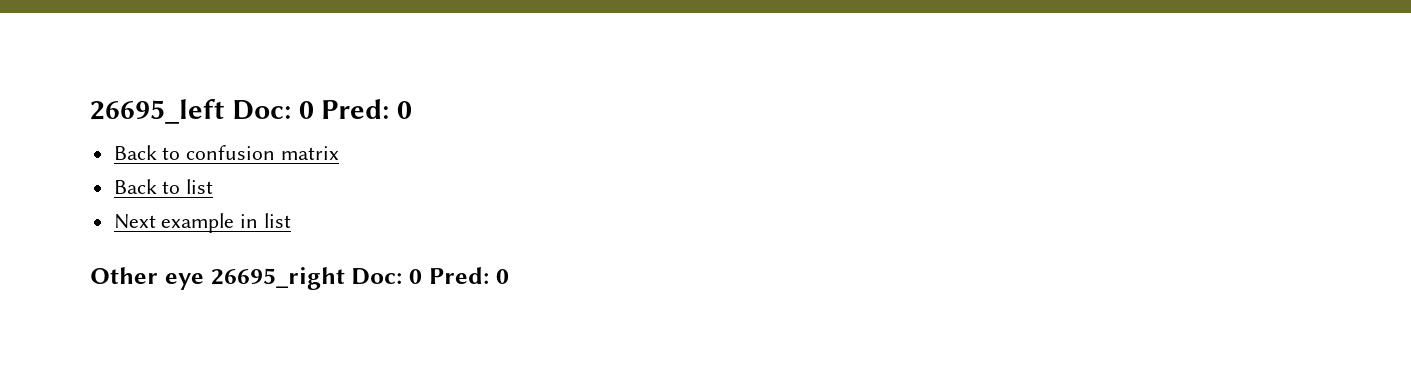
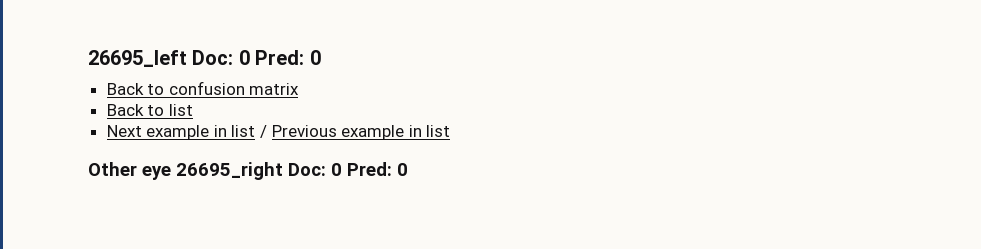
(292, 220) none -> [260,125,451,140] / Previous example in list

